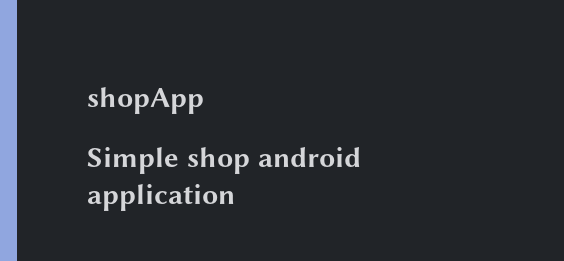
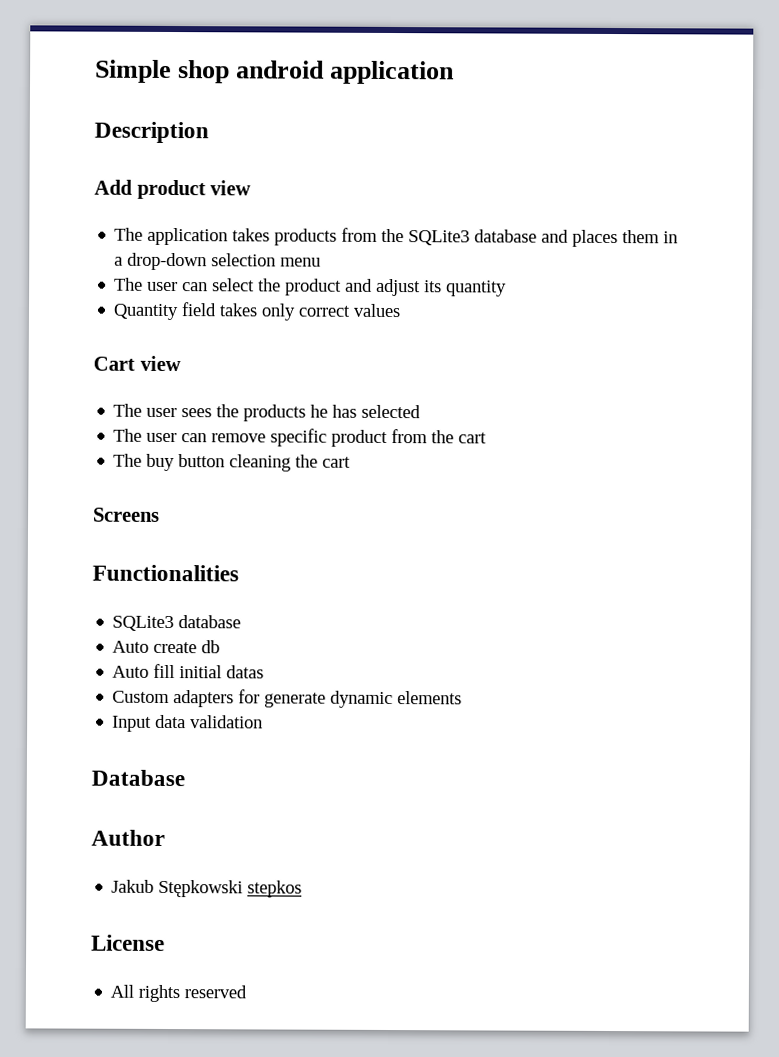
[87,87,204,114] shopApp // -> (95, 71) none
(235, 197) none -> [94,121,209,144] [94,179,252,200] [114,227,679,248] [114,252,322,271] [114,277,508,297] [113,302,402,321] [93,355,181,372] [113,403,422,422] [113,428,488,447] [113,453,352,472] [93,507,160,522] [92,564,239,582] [112,615,242,632] [112,640,221,654] [112,663,265,679] [112,689,463,709] [112,714,264,732] [91,769,185,787] [91,829,165,846] [111,879,303,898] [91,934,165,951] [110,984,248,1003] // Description // Add product view // The application takes products from the SQLite3 database and places them in a drop-down selection menu // The user can select the product and adjust its quantity // Quantity field takes only correct values // Cart view // The user sees the products he has selected // The user can remove specific product from the cart // The buy button cleaning the cart // Screens // Functionalities // SQLite3 database // Auto create db // Auto fill initial datas // Custom adapters for generate dynamic elements // Input data validation // Database // Author // Jakub Stępkowski stepkos // License // All rights reserved

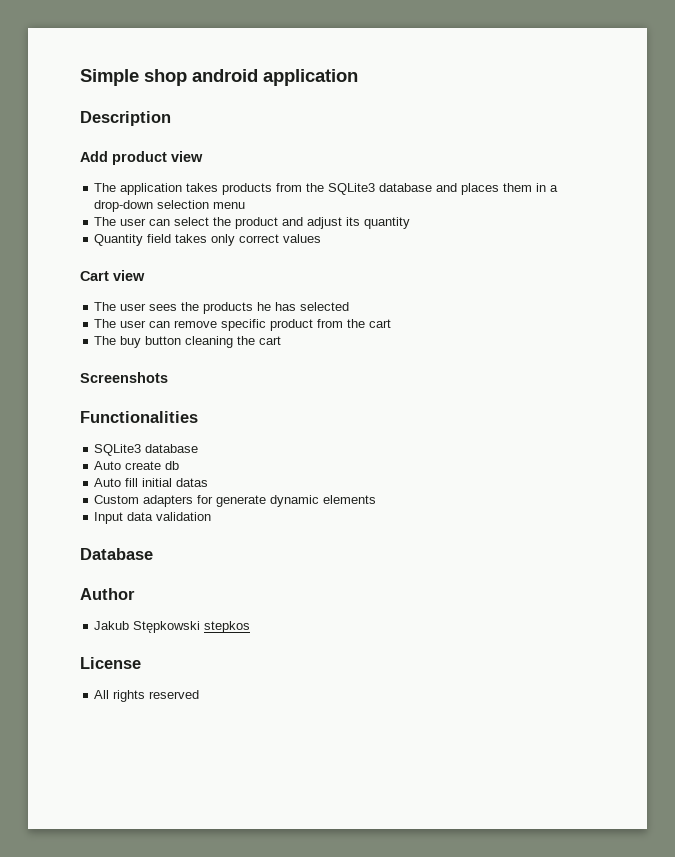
[93,507,160,522] Screens -> [80,372,168,383] Screenshots

